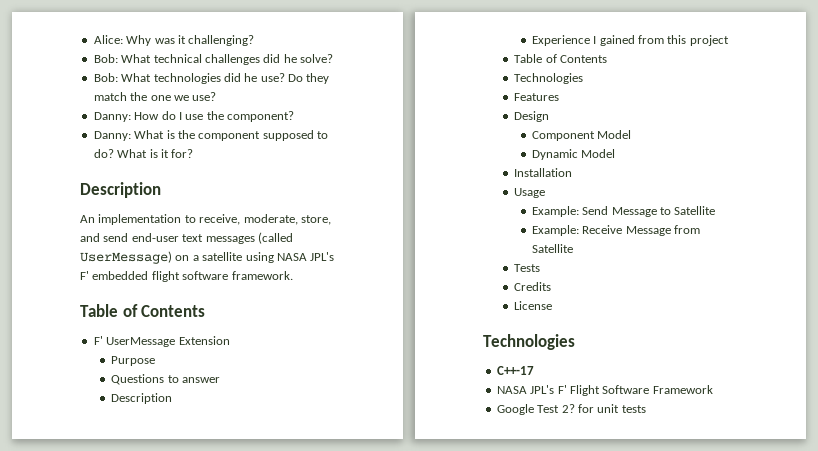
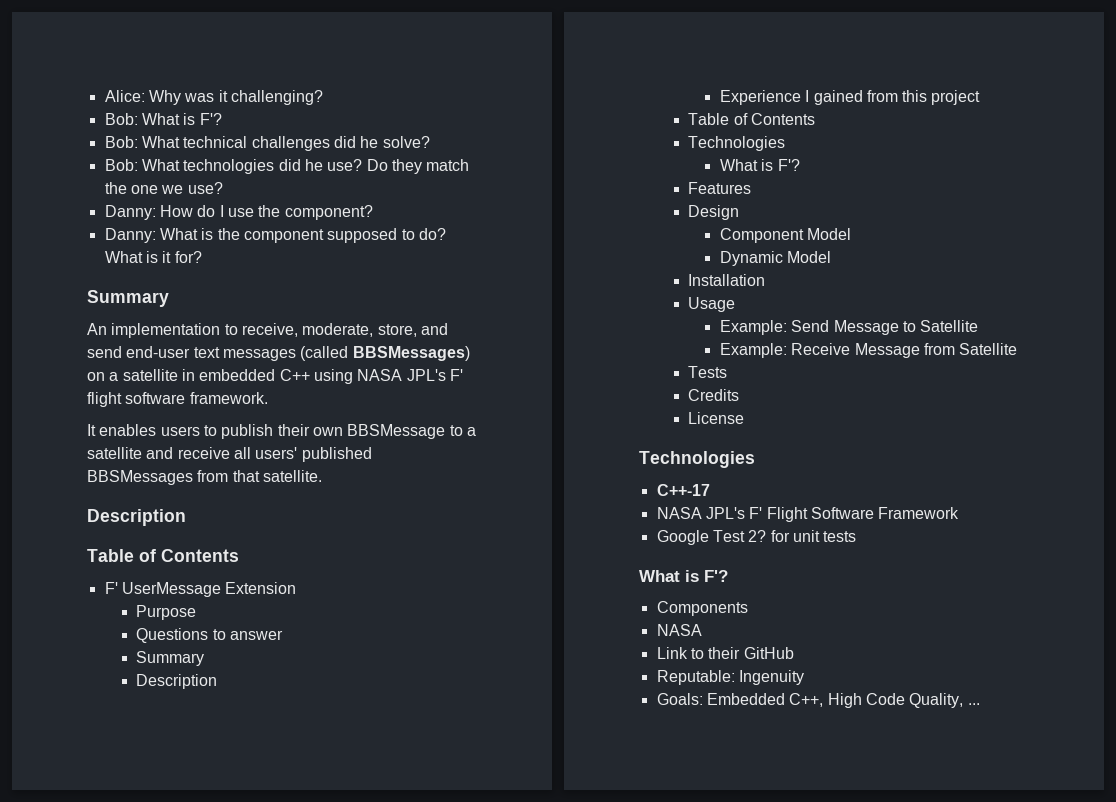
(255, 40) none -> [104,113,222,125] // Bob: What is F'?
[80,182,161,198] Description -> [87,290,169,307] Summary
[80,251,172,264] UserMessage) -> [352,346,470,361] BBSMessages)
(243, 256) none -> [181,369,310,381] in embedded C++
[92,271,149,280] embedded -> (463, 375) none
(293, 275) none -> [87,424,476,439] [87,447,372,462] [87,470,322,485] [87,509,186,526] // It enables users to publish their own BBSMessage to a satellite and receive all users' published BBSMessages from that satellite. // Description
(221, 380) none -> [136,651,205,666] // Summary
(584, 78) none -> [719,159,800,171] // What is F'?
(646, 409) none -> [639,570,728,582] [656,601,748,616] [656,624,702,636] [656,647,794,659] [656,670,804,685] [656,693,980,708] // What is F'? // Components // NASA // Link to their GitHub // Reputable: Ingenuity // Goals: Embedded C++, High Code Quality, ...

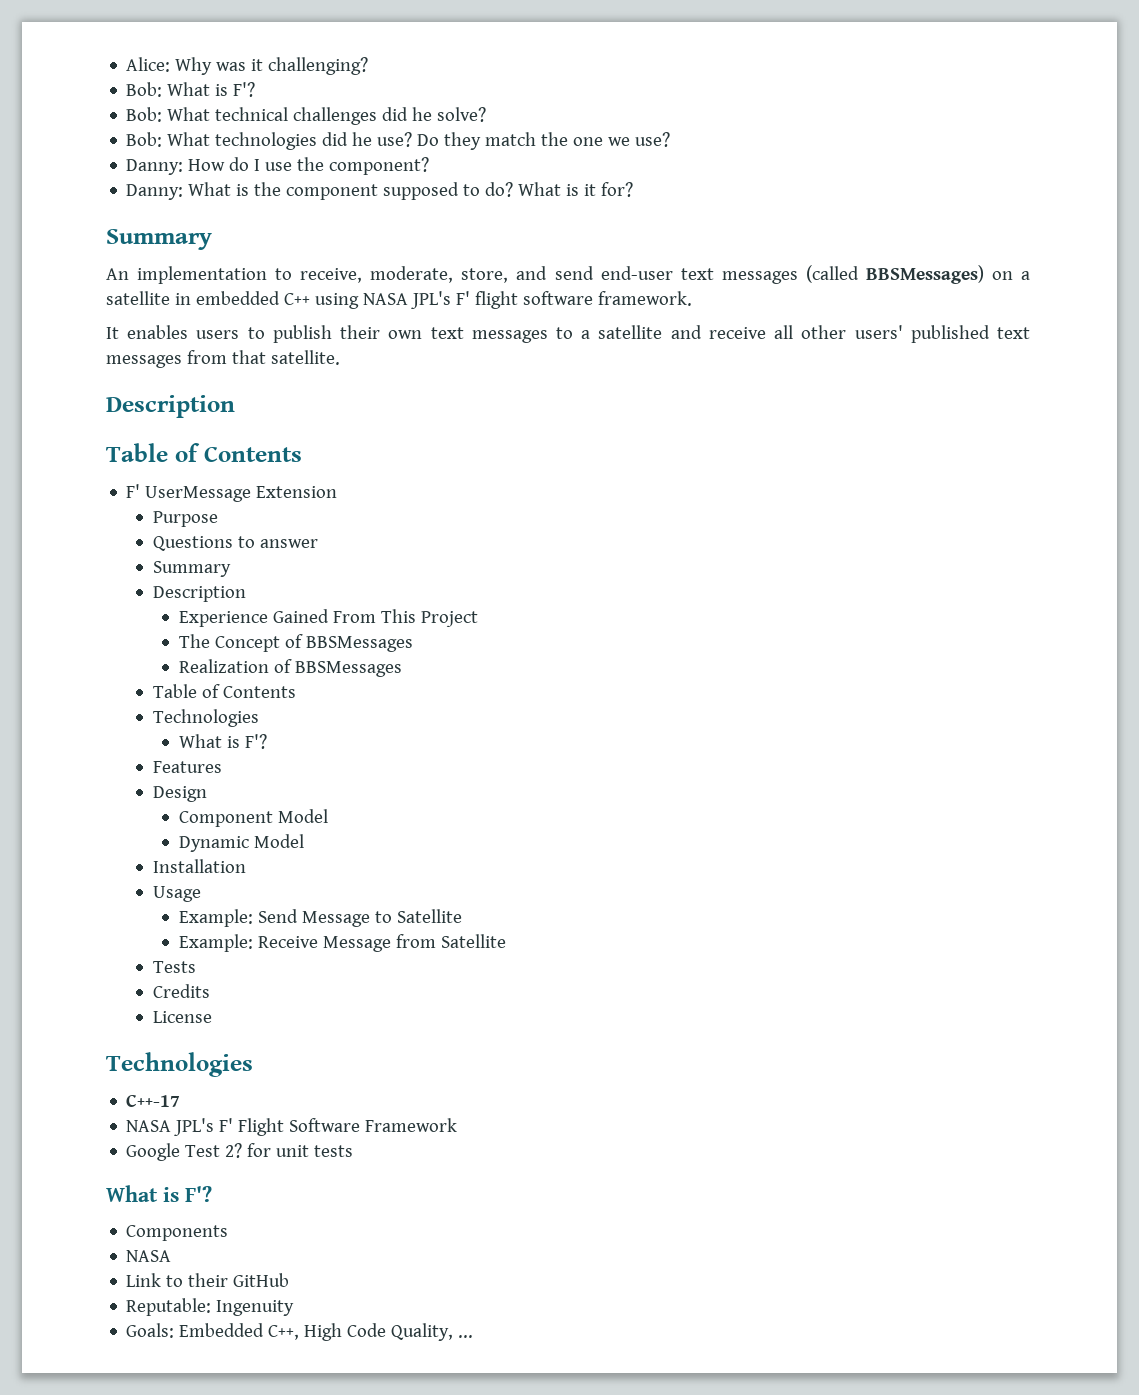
[347,424,446,439] BBSMessage -> [430,327,548,343] text messages
(251, 453) none -> [801,325,847,339] other
[87,470,193,485] BBSMessages -> [996,327,1030,339] [106,355,182,368] text messages
[805,90,981,105] I gained from this project -> [272,609,478,627] [178,634,413,652] [178,659,402,677] Gained From This Project // The Concept of BBSMessages // Realization of BBSMessages

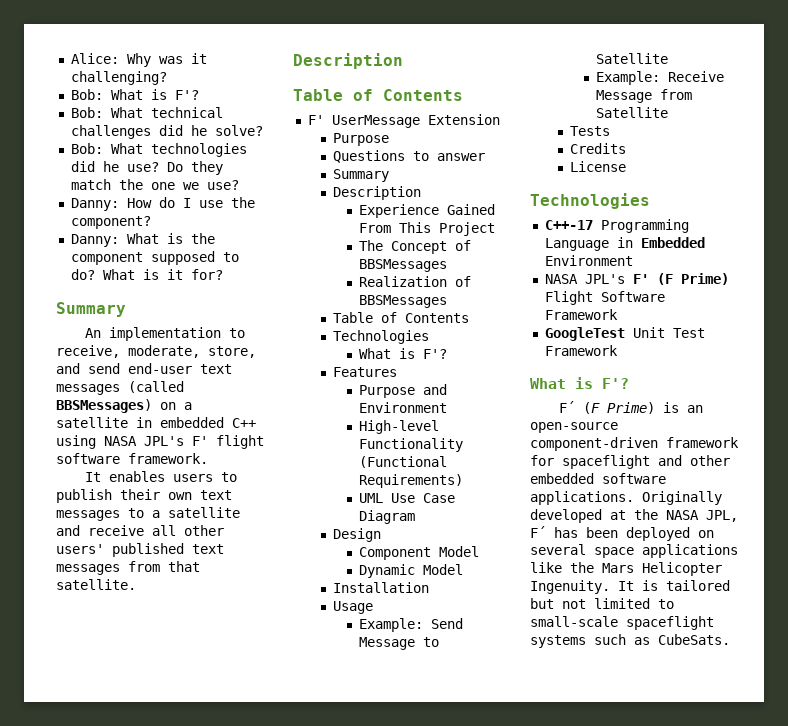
(222, 767) none -> [358,384,447,398] [358,402,447,413] [358,420,439,434] [358,438,463,452] [358,456,447,468] [358,474,463,488] [358,493,455,503] [358,510,415,524] // Purpose and Environment // High-level Functionality (Functional Requirements) // UML Use Case Diagram
[126,1118,234,1136] // NASA JPL's F' -> [600,219,689,233] [544,237,705,251] [544,255,633,266] [544,273,729,285] Programming Language in Embedded Environment // NASA JPL's F' (F Prime)
[126,1143,354,1161] [106,1185,212,1202] [126,1225,229,1241] [126,1250,172,1262] [126,1273,290,1287] [126,1298,295,1316] [126,1323,474,1341] Google Test 2? for unit tests // What is F'? // Components // NASA // Link to their GitHub // Reputable: Ingenuity // Goals: Embedded C++, High Code Quality, ... -> [544,327,705,341] [544,345,618,356] [530,377,629,389] [559,401,704,414] [530,422,618,433] [530,437,739,451] [530,455,730,469] [530,473,666,484] [530,491,722,505] [530,509,738,523] [530,526,714,541] [530,544,738,558] [530,562,722,576] [530,580,730,594] [530,598,674,609] [530,616,714,630] [530,634,730,648] GoogleTest Unit Test Framework // What is F'? // F´ (F Prime) is an open-source component-driven framework for spaceflight and other embedded software applications. Originally developed at the NASA JPL, F´ has been deployed on several space applications like the Mars Helicopter Ingenuity. It is tailored but not limited to small-scale spaceflight systems such as CubeSats.

